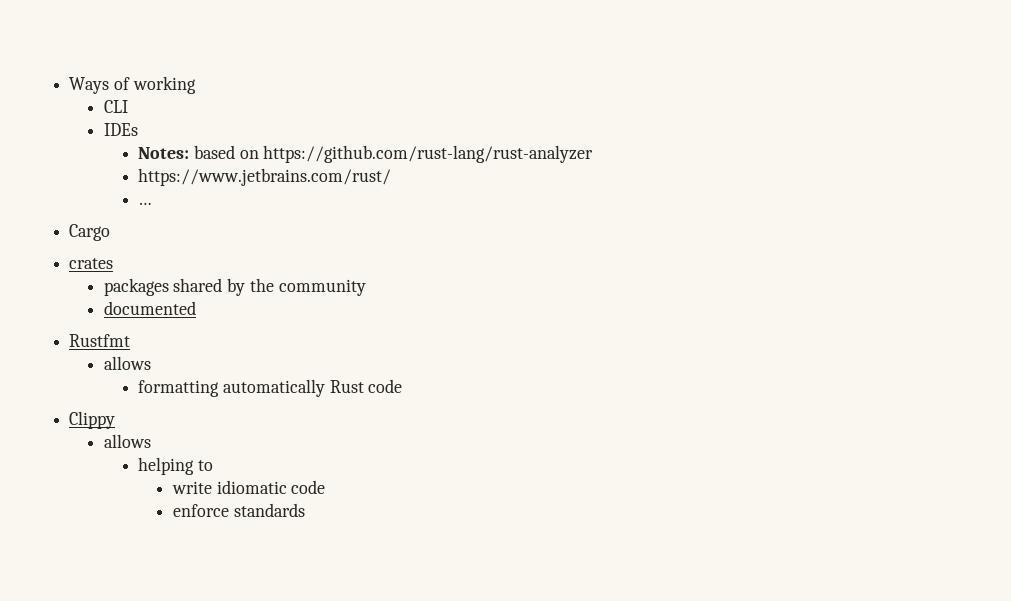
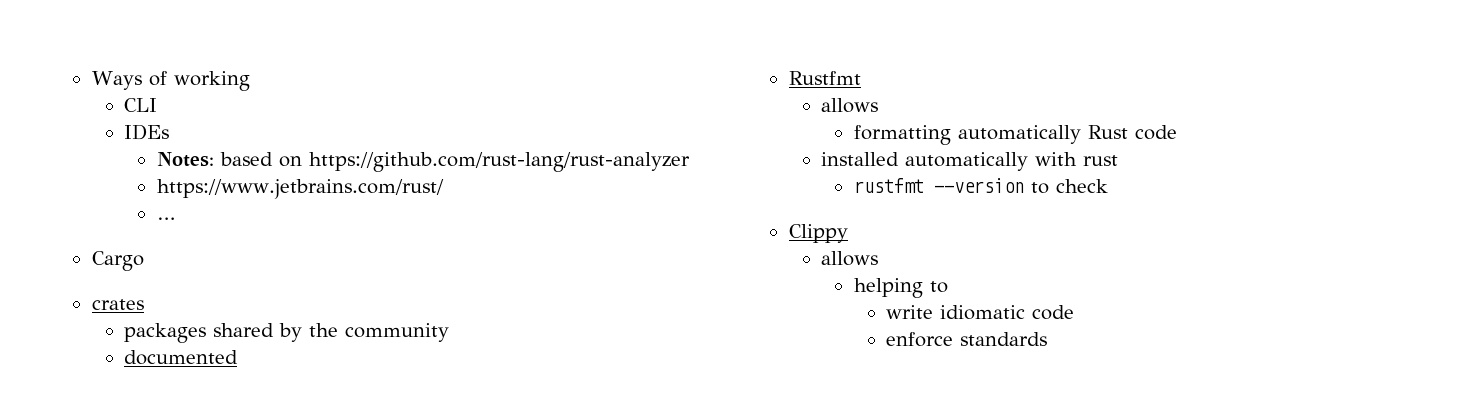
(403, 386) none -> [821,152,1119,171] [853,178,1108,194] // installed automatically with rust // rustfmt --version to check

